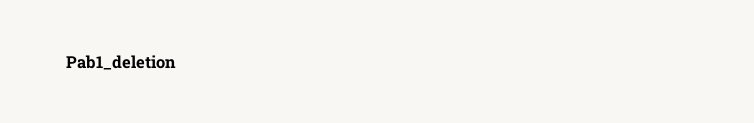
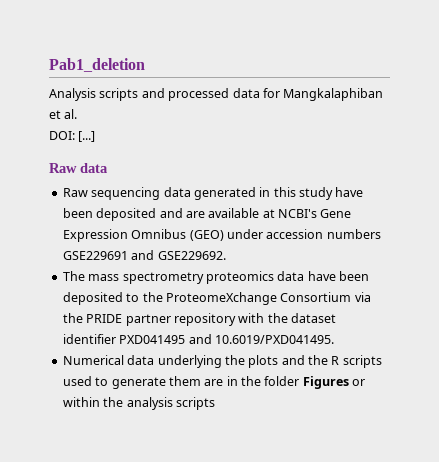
(176, 62) none -> [49,88,384,101] [49,109,78,119] [49,131,96,142] [49,163,108,173] [62,187,364,200] [62,208,352,221] [62,229,381,242] [62,250,226,260] [62,271,369,284] [62,292,371,305] [62,313,336,326] [62,334,334,344] [62,355,382,368] [62,376,366,389] [62,397,215,410] // Analysis scripts and processed data for Mangkalaphiban et al. // DOI: [...] // Raw data // Raw sequencing data generated in this study have been deposited and are available at NCBI's Gene Expression Omnibus (GEO) under accession numbers GSE229691 and GSE229692. // The mass spectrometry proteomics data have been deposited to the ProteomeXchange Consortium via the PRIDE partner repository with the dataset identifier PXD041495 and 10.6019/PXD041495. // Numerical data underlying the plots and the R scripts used to generate them are in the folder Figures or within the analysis scripts

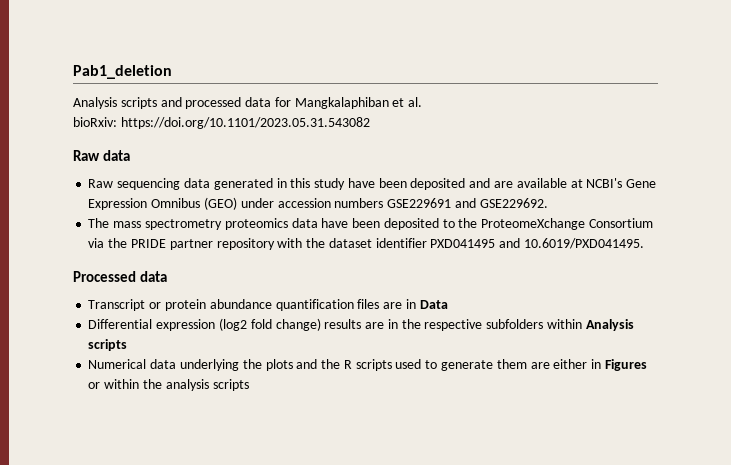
[49,131,96,142] DOI: [...] -> [73,117,370,129] bioRxiv: https://doi.org/10.1101/2023.05.31.543082
(334, 339) none -> [73,271,167,282] [88,299,448,311] [88,318,634,331] [88,339,128,351] // Processed data // Transcript or protein abundance quantification files are in Data // Differential expression (log2 fold change) results are in the respective subfolders within Analysis scripts
[226,376,300,386] in the folder -> [553,359,602,369] either in

